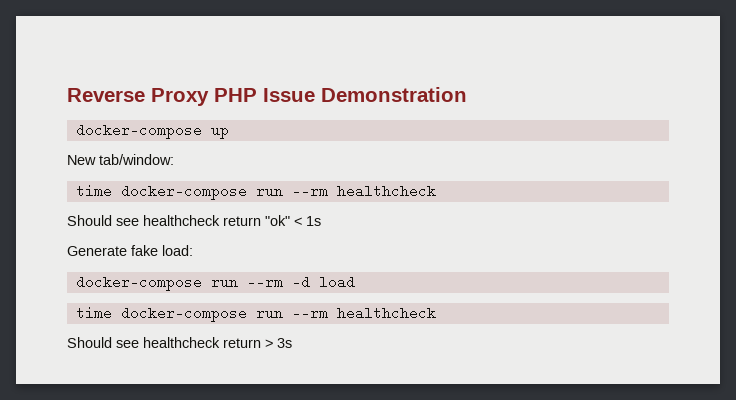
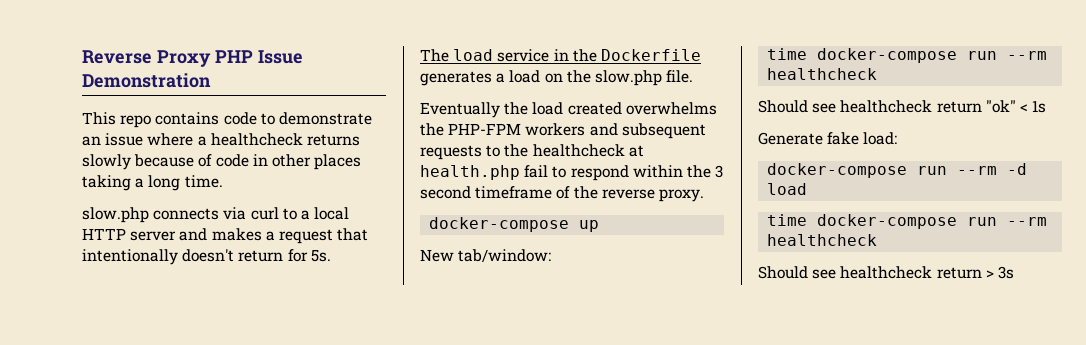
(467, 94) none -> [82,112,372,128] [82,133,360,146] [82,154,362,170] [82,175,223,191] [82,207,350,223] [82,228,369,244] [82,249,331,265] [420,49,701,62] [420,70,694,86] [420,102,717,118] [420,123,706,139] [420,144,644,160] [420,165,724,181] [420,186,704,202] // This repo contains code to demonstrate an issue where a healthcheck returns slowly because of code in other places taking a long time. // slow.php connects via curl to a local HTTP server and makes a request that intentionally doesn't return for 5s. // The load service in the Dockerfile generates a load on the slow.php file. // Eventually the load created overwhelms the PHP-FPM workers and subsequent requests to the healthcheck at health.php fail to respond within the 3 second timeframe of the reverse proxy.

